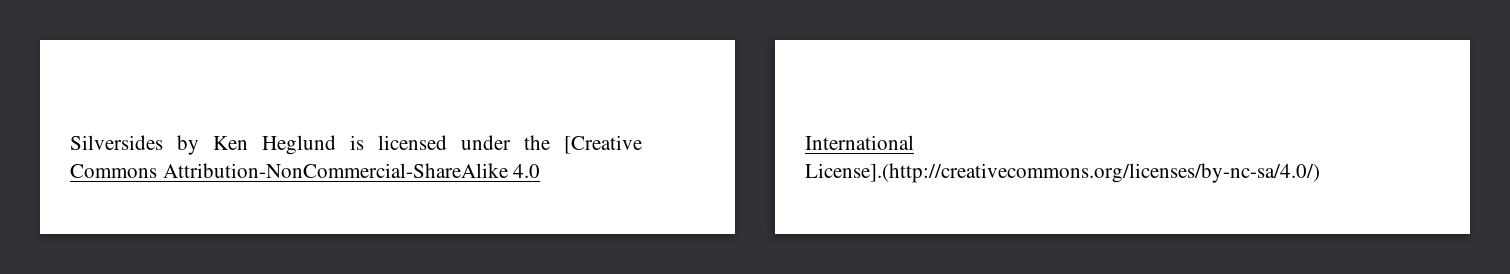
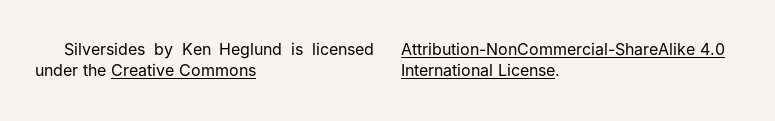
[564,135,642,154] [Creative -> [111,63,174,77] Creative
[805,163,1320,183] License].(http://creativecommons.org/licenses/by-nc-sa/4.0/) -> [498,63,560,76] License.

